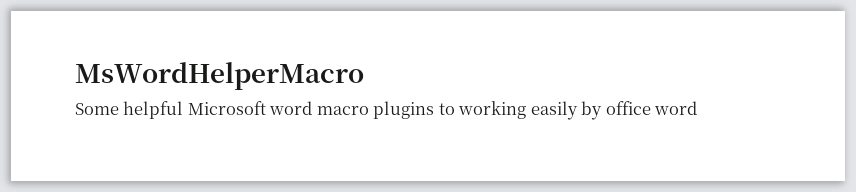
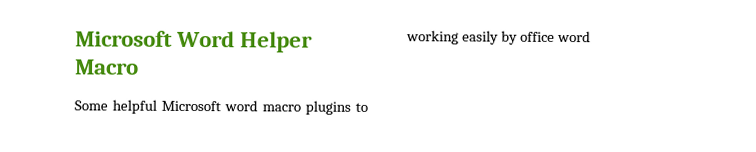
[75,62,364,90] MsWordHelperMacro -> [75,30,314,53] [75,59,139,75] Microsoft Word Helper Macro

